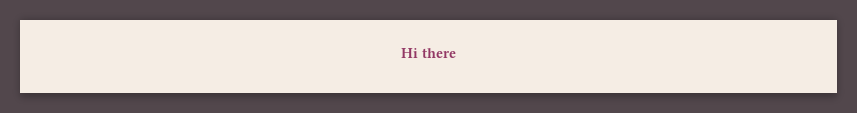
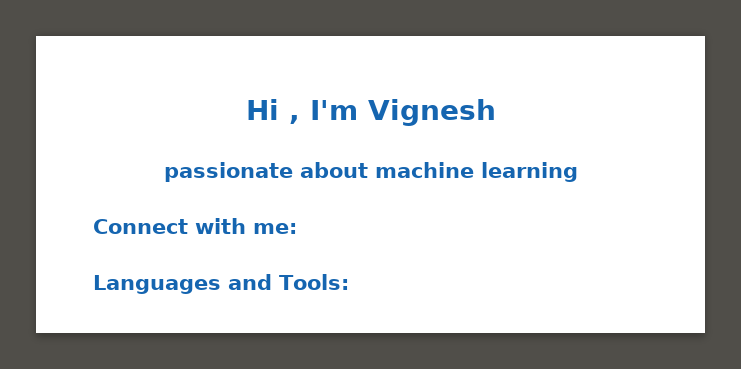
[422,48,456,58] there -> [288,99,496,126] [163,162,578,182] [93,218,297,234] [93,274,349,294] , I'm Vignesh // passionate about machine learning // Connect with me: // Languages and Tools:

